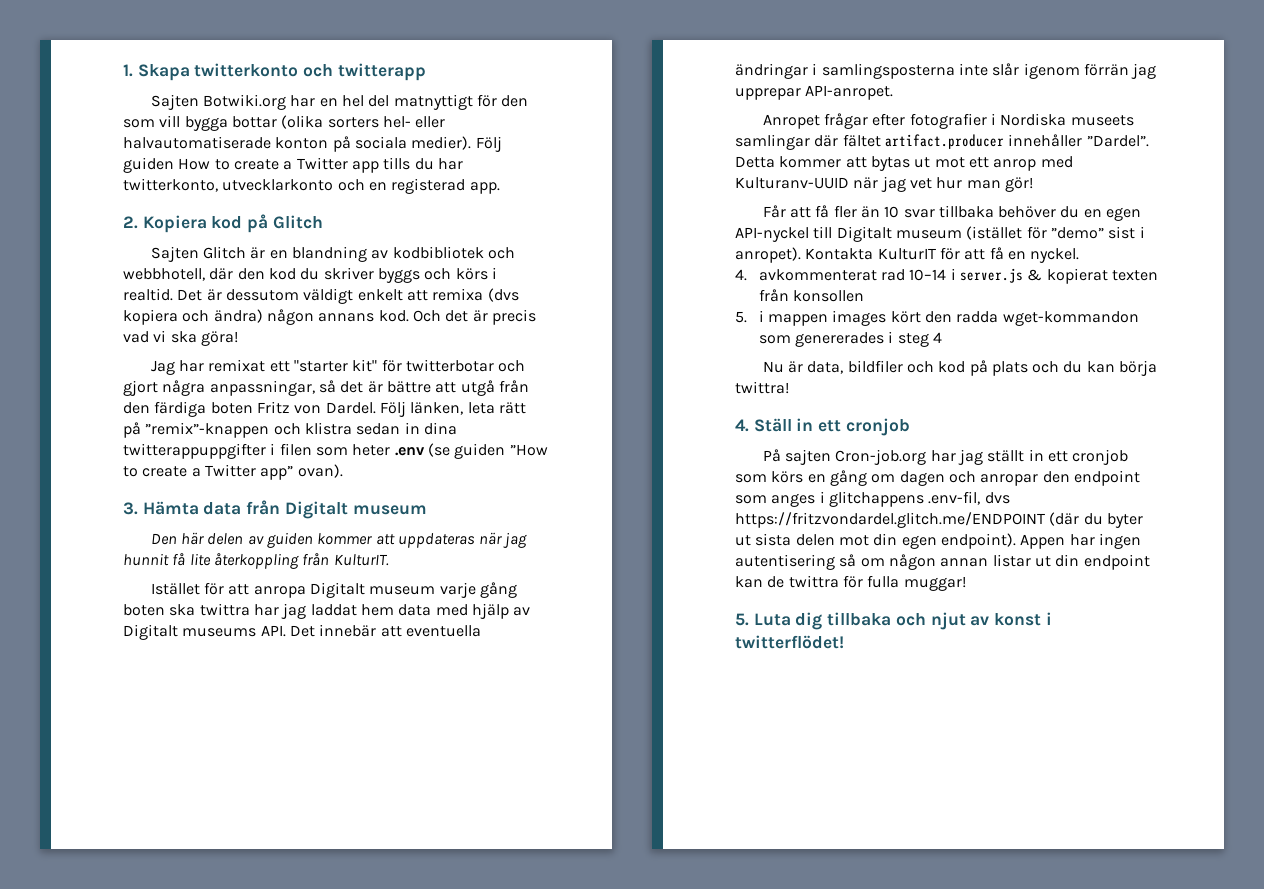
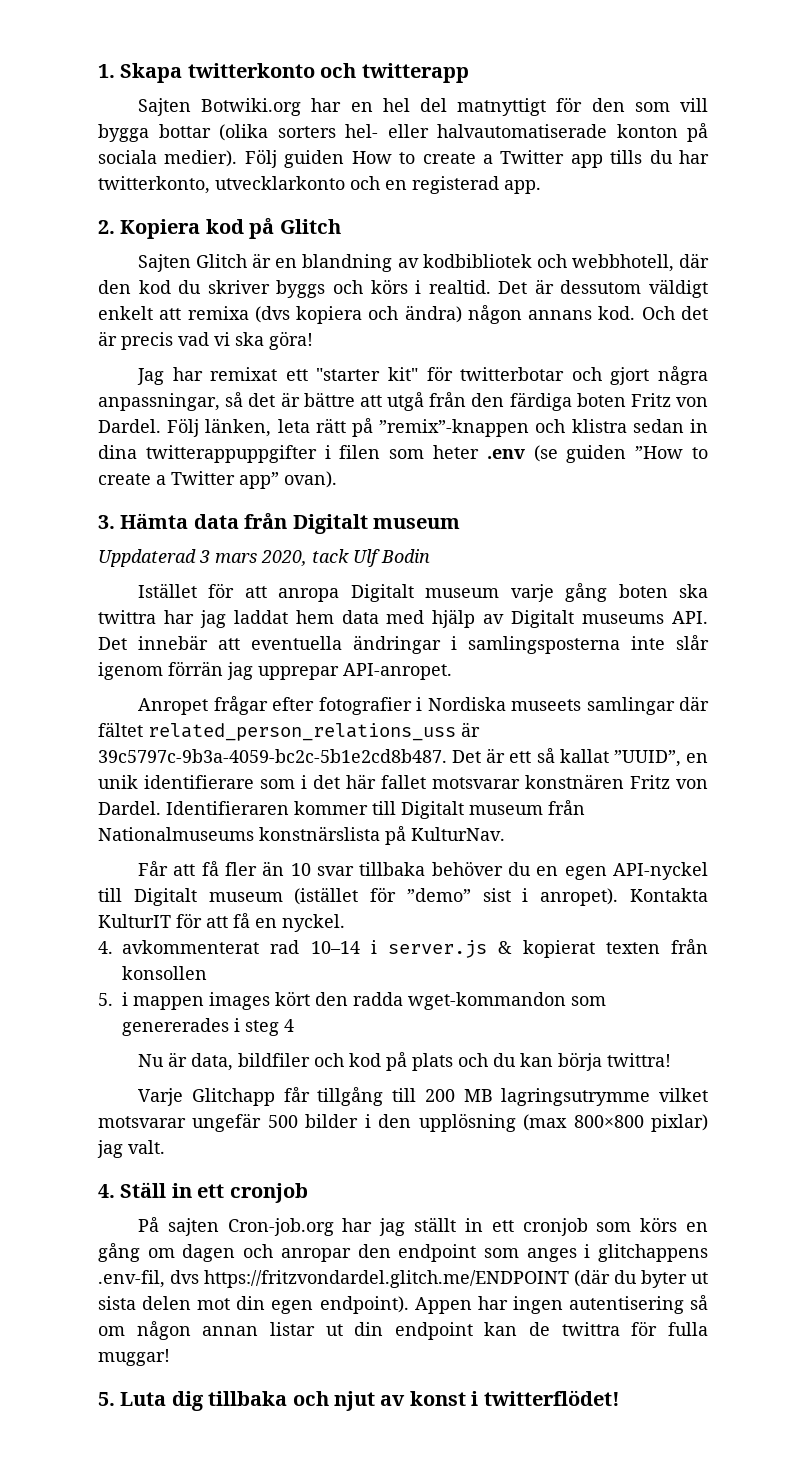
[150,532,528,548] [123,553,389,569] Den här delen av guiden kommer att uppdateras när jag hunnit få lite återkoppling från KulturIT. -> [98,549,430,567] Uppdaterad 3 mars 2020, tack Ulf Bodin
[884,134,1149,149] [735,156,1073,171] [735,176,1033,192] artifact.producer innehåller ”Dardel”. Detta kommer att bytas ut mot ett anrop med Kulturanv-UUID när jag vet hur man gör! -> [148,722,480,741] [98,748,709,767] [98,774,708,789] [98,800,585,819] [98,826,505,845] related_person_relations_uss är 39c5797c-9b3a-4059-bc2c-5b1e2cd8b487. Det är ett så kallat ”UUID”, en unik identifierare som i det här fallet motsvarar konstnären Fritz von Dardel. Identifieraren kommer till Digitalt museum från Nationalmuseums konstnärslista på KulturNav.
(789, 387) none -> [138,1087,708,1106] [98,1113,709,1132] [97,1140,165,1158] // Varje Glitchapp får tillgång till 200 MB lagringsutrymme vilket motsvarar ungefär 500 bilder i den upplösning (max 800×800 pixlar) jag valt.

